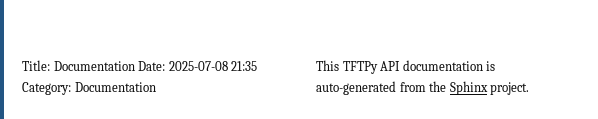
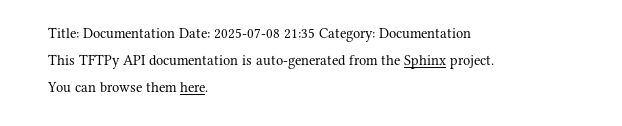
(530, 88) none -> [47,82,208,93] // You can browse them here.

